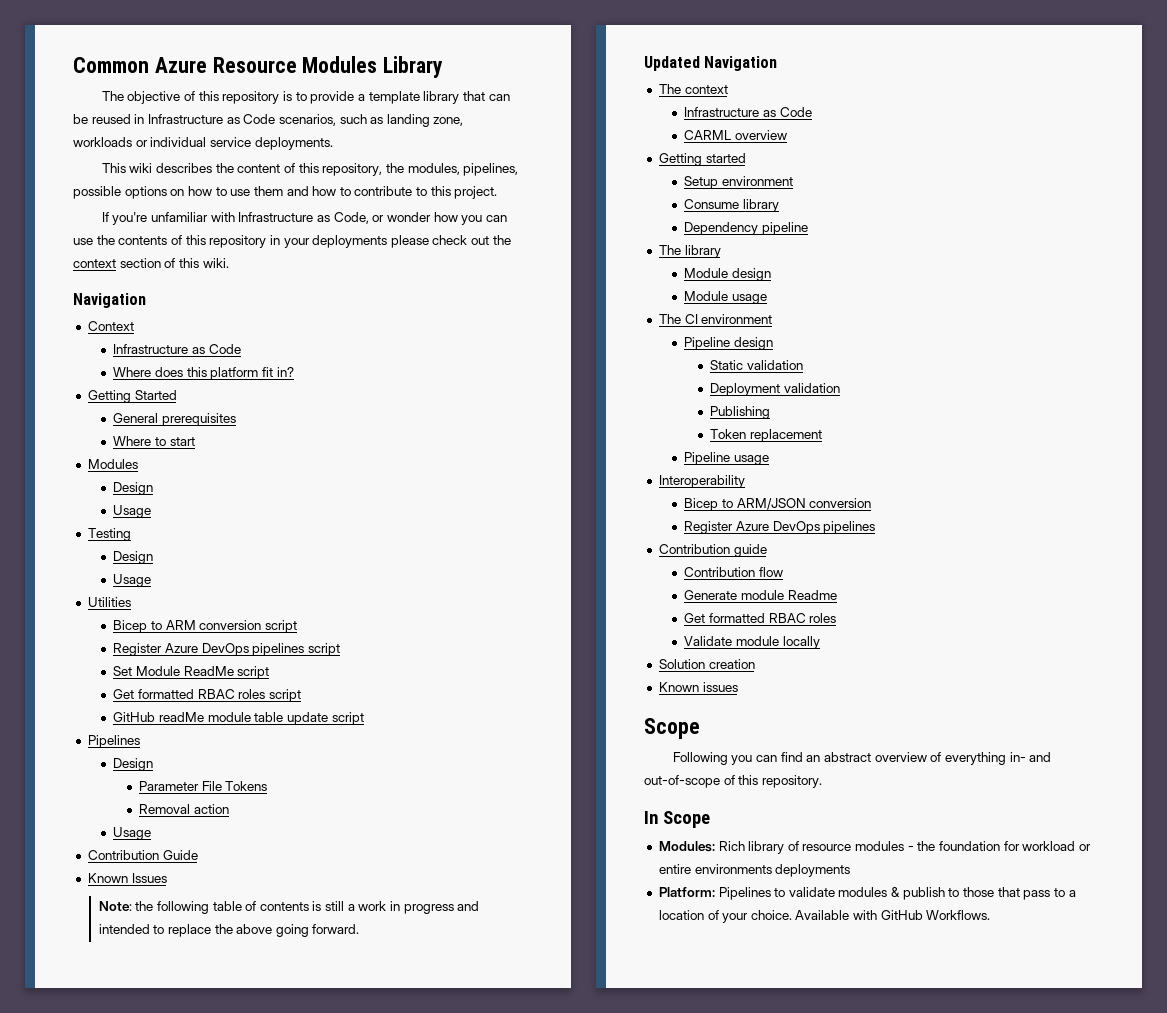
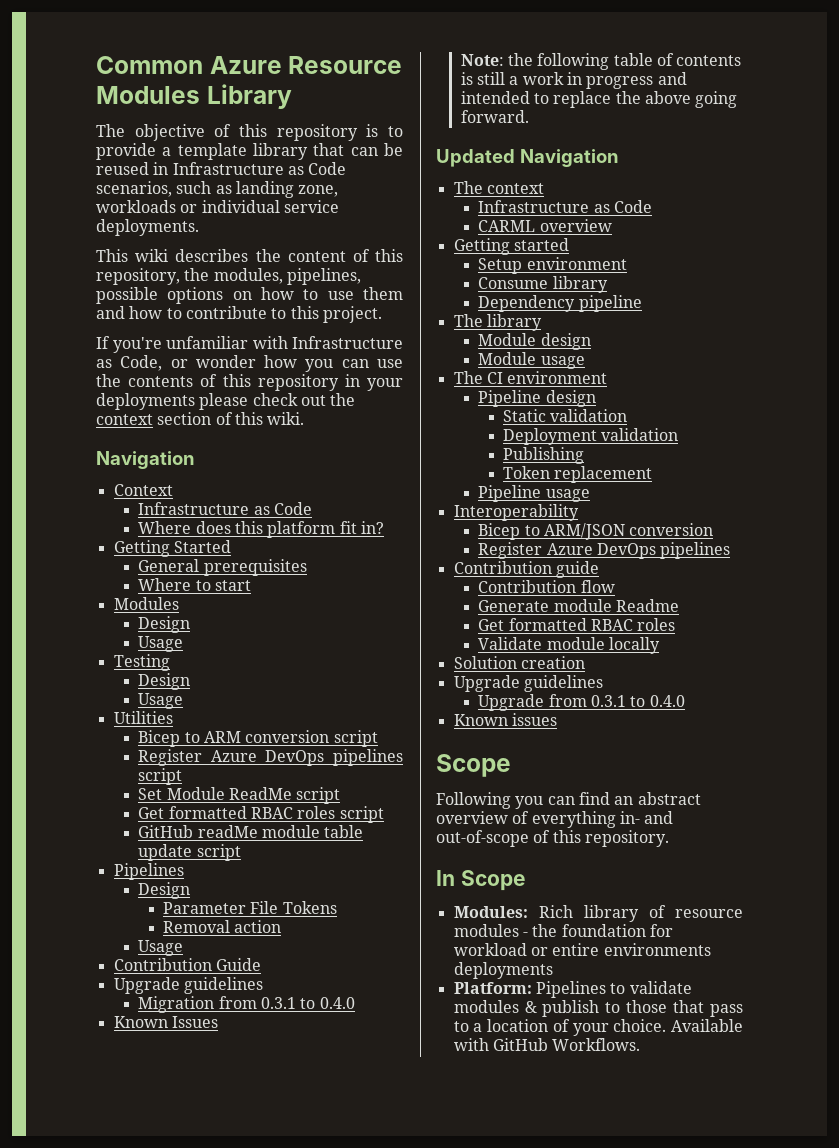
(198, 855) none -> [113,977,263,994] [138,996,355,1013] // Upgrade guidelines // Migration from 0.3.1 to 0.4.0
(755, 664) none -> [453,675,603,692] [478,694,685,711] // Upgrade guidelines // Upgrade from 0.3.1 to 0.4.0

